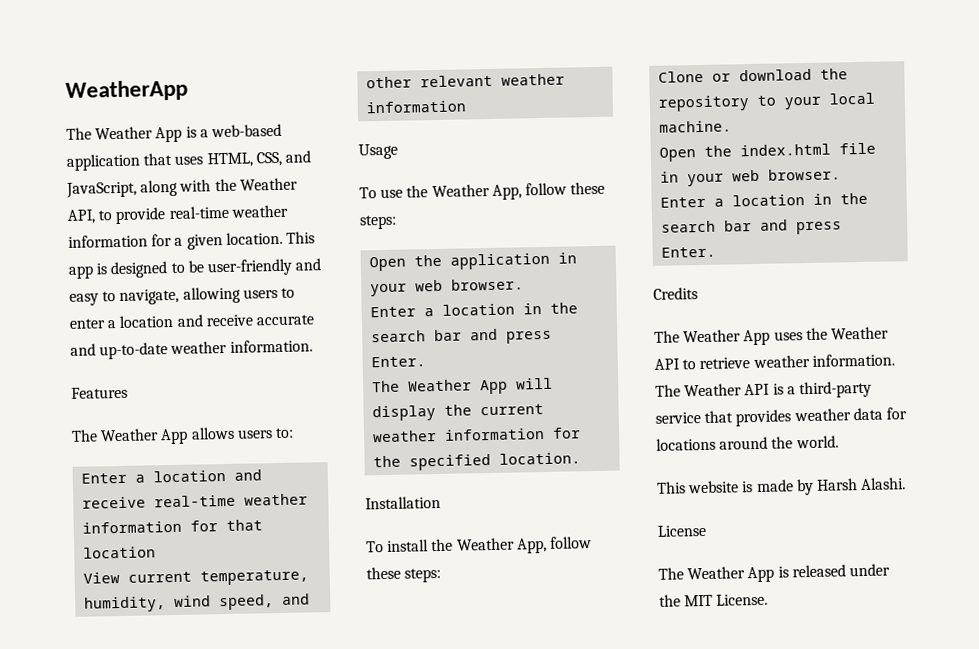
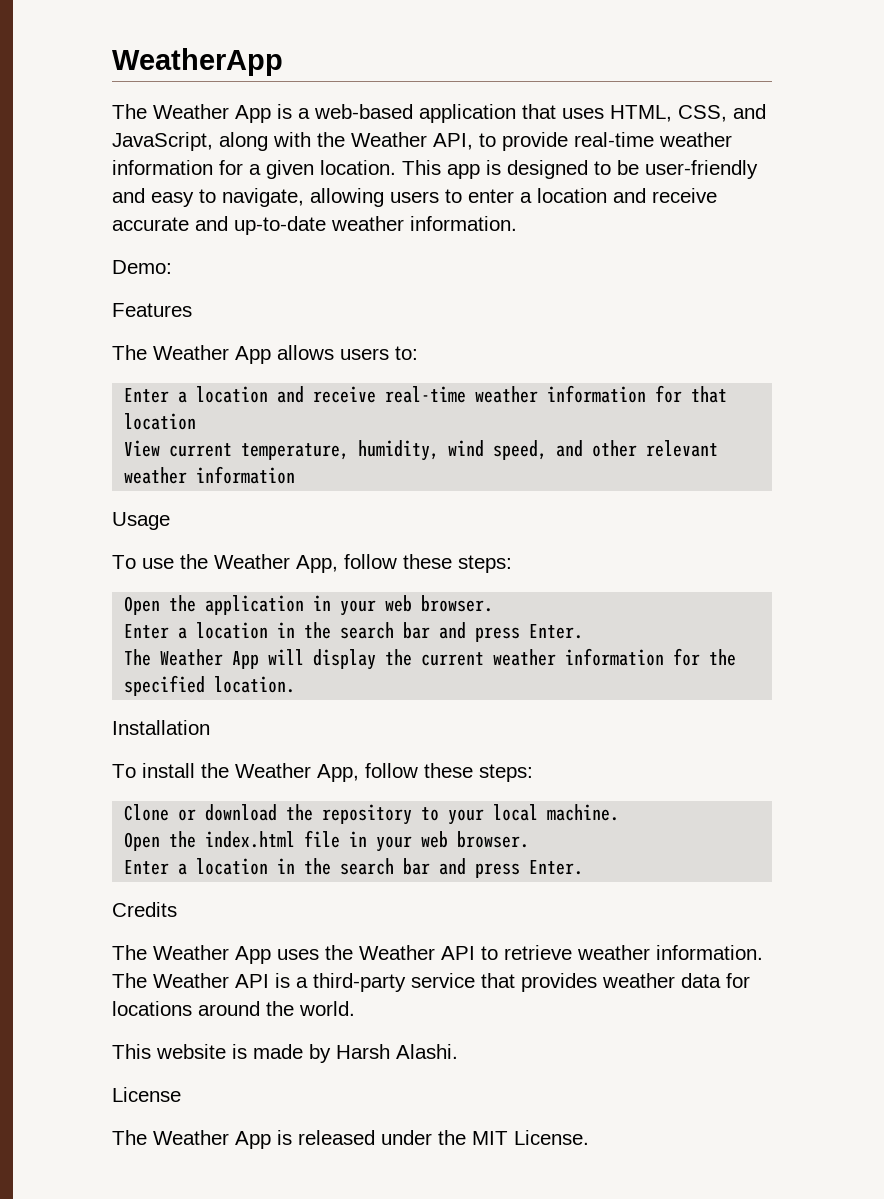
(313, 346) none -> [112,260,172,274] // Demo:

